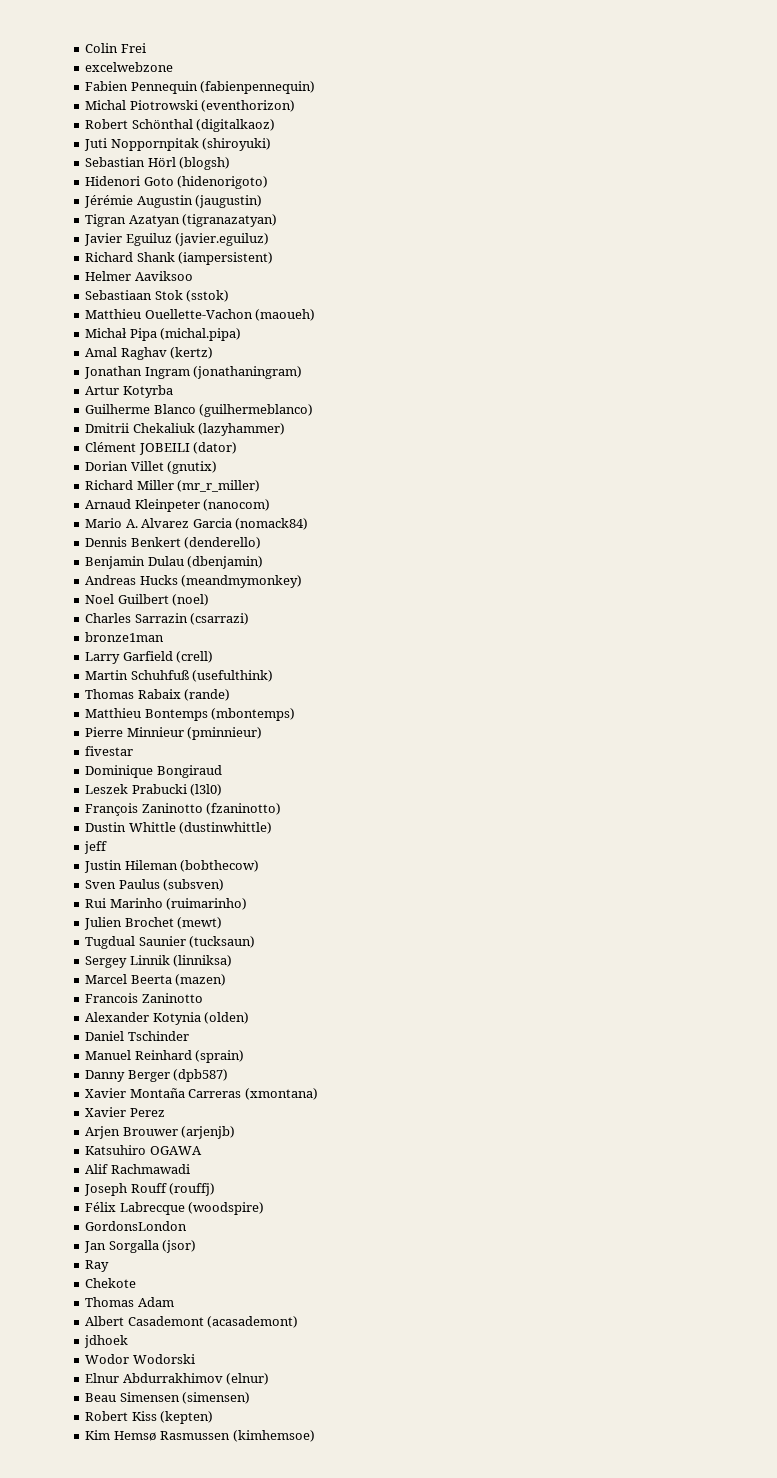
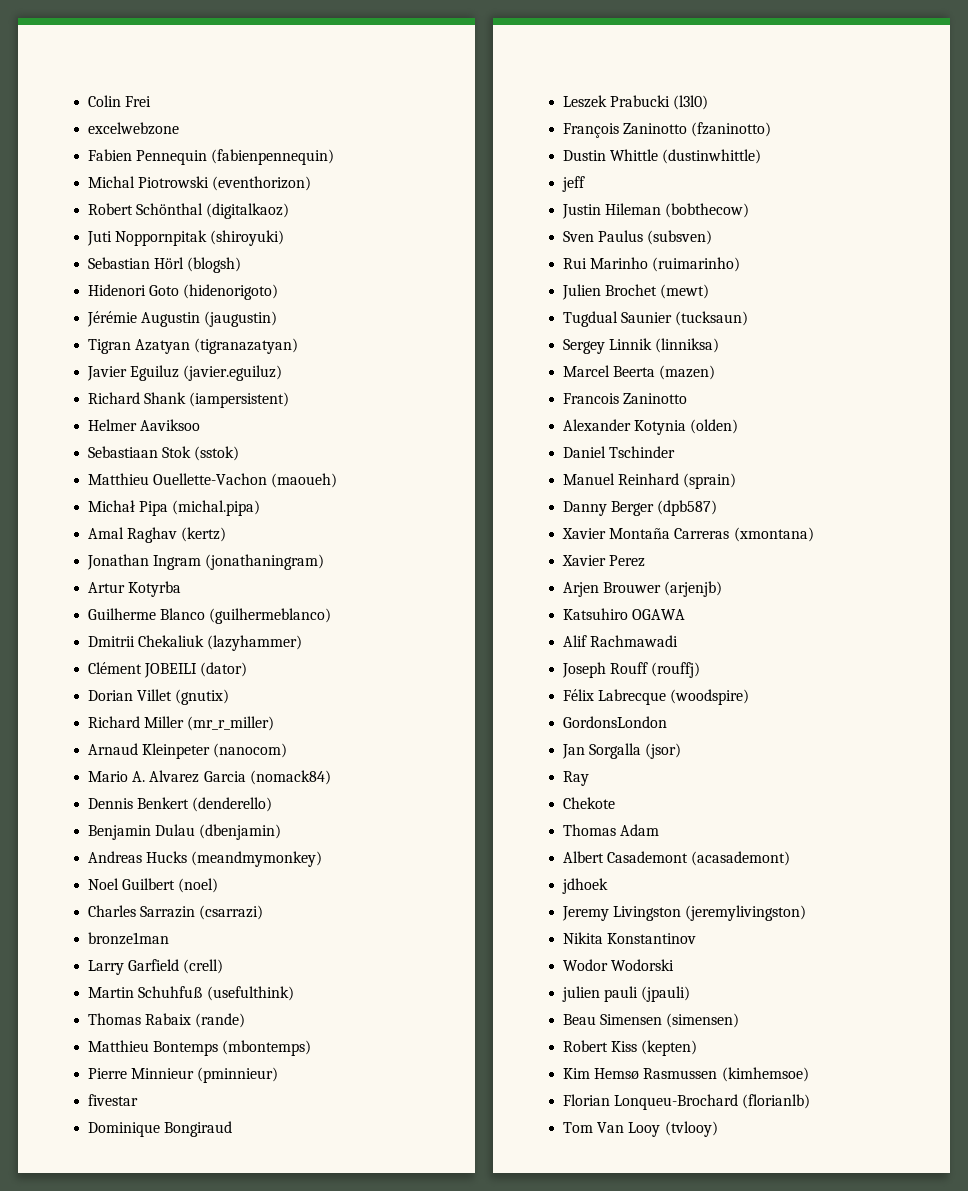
(129, 1341) none -> [562,905,807,921] [563,932,697,944] // Jeremy Livingston (jeremylivingston) // Nikita Konstantinov
[85,1373,270,1385] Elnur Abdurrakhimov (elnur) -> [562,986,691,1002] julien pauli (jpauli)
(315, 1436) none -> [563,1094,811,1110] [563,1121,718,1137] // Florian Lonqueu-Brochard (florianlb) // Tom Van Looy (tvlooy)

